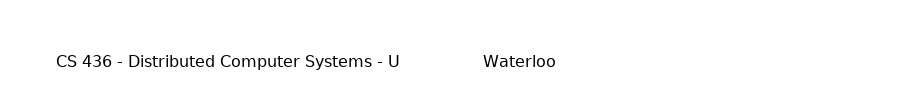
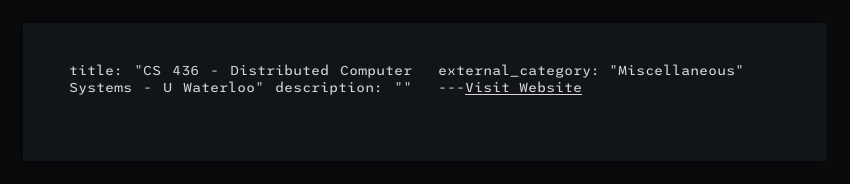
[56,55,77,67] CS -> [69,64,161,76] title: "CS
[483,55,556,67] Waterloo -> [183,81,412,95] [438,64,744,78] [438,81,582,93] Waterloo" description: "" external_category: "Miscellaneous" ---Visit Website

